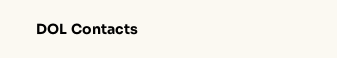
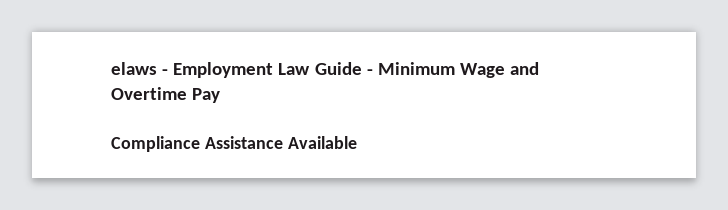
[36,23,138,35] DOL Contacts -> [111,62,540,78] [111,87,221,103] [111,136,357,152] elaws - Employment Law Guide - Minimum Wage and Overtime Pay // Compliance Assistance Available

